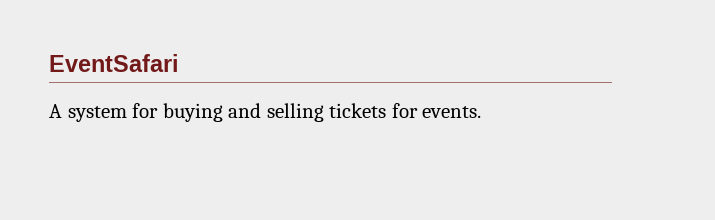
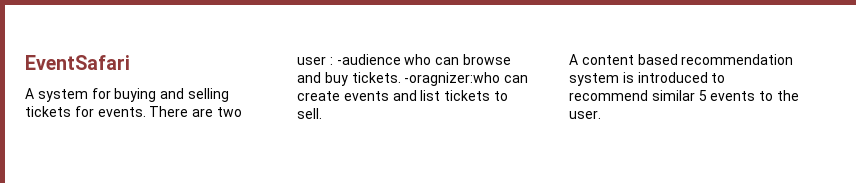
(482, 112) none -> [149,106,242,117] [297,54,511,65] [297,72,529,86] [297,90,508,101] [297,108,322,119] [569,54,794,65] [569,72,726,86] [569,90,799,101] [569,110,601,119] There are two user : -audience who can browse and buy tickets. -oragnizer:who can create events and list tickets to sell. // A content based recommendation system is introduced to recommend similar 5 events to the user.

